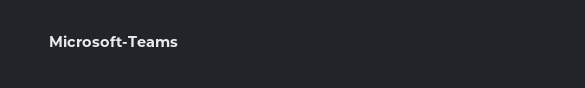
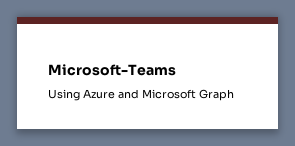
(178, 41) none -> [48,89,234,101] // Using Azure and Microsoft Graph

